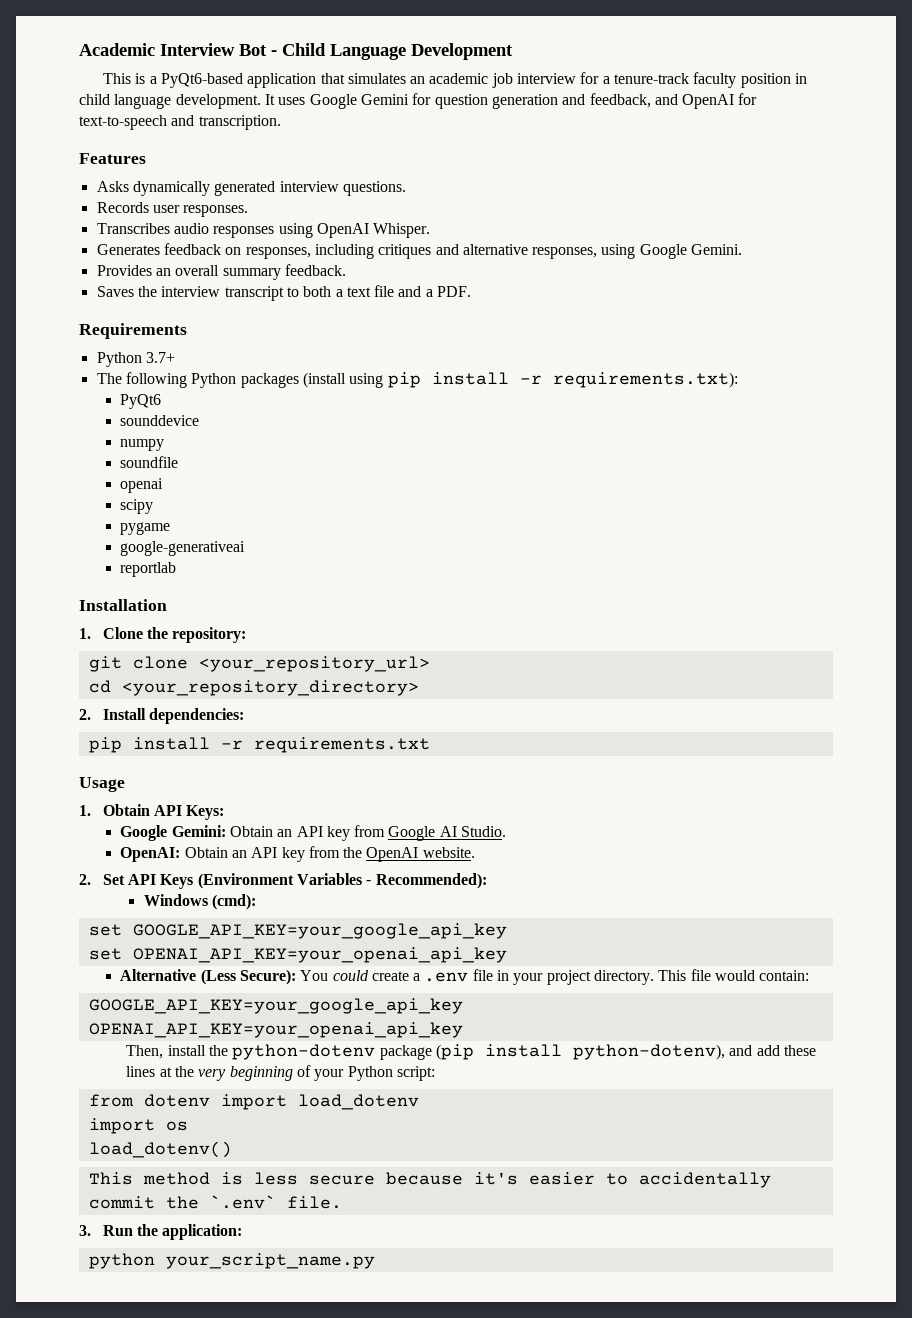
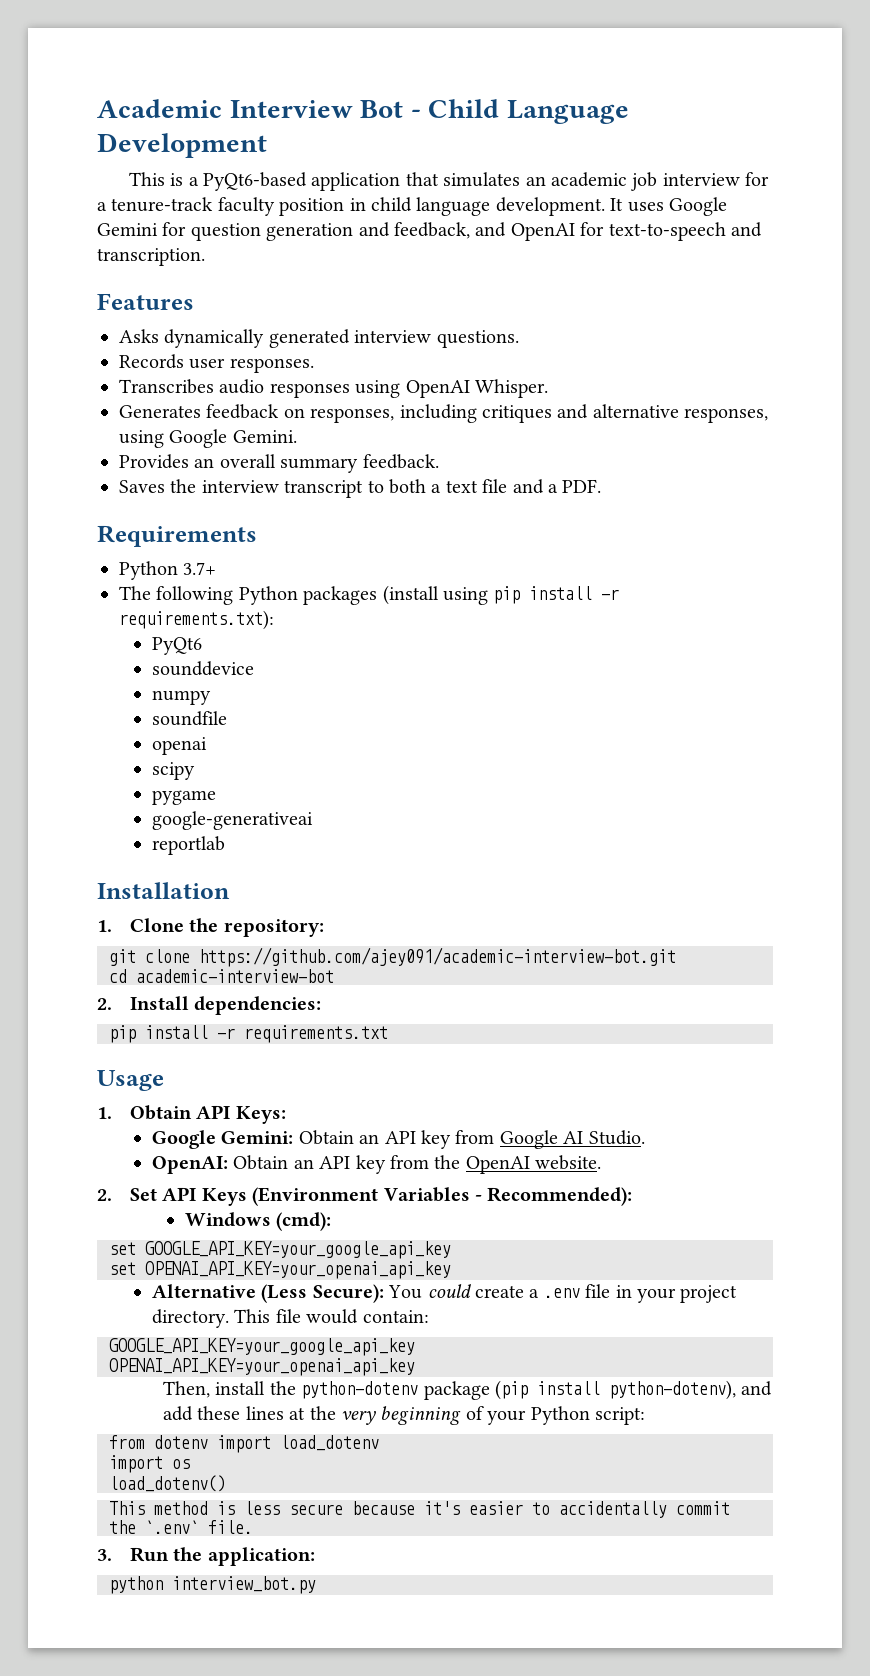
[198,656,430,672] <your_repository_url> -> [199,947,676,967] https://github.com/ajey091/academic-interview-bot.git
[121,680,419,696] <your_repository_directory> -> [136,969,334,983] academic-interview-bot
[165,1253,375,1269] your_script_name.py -> [172,1576,316,1594] interview_bot.py

